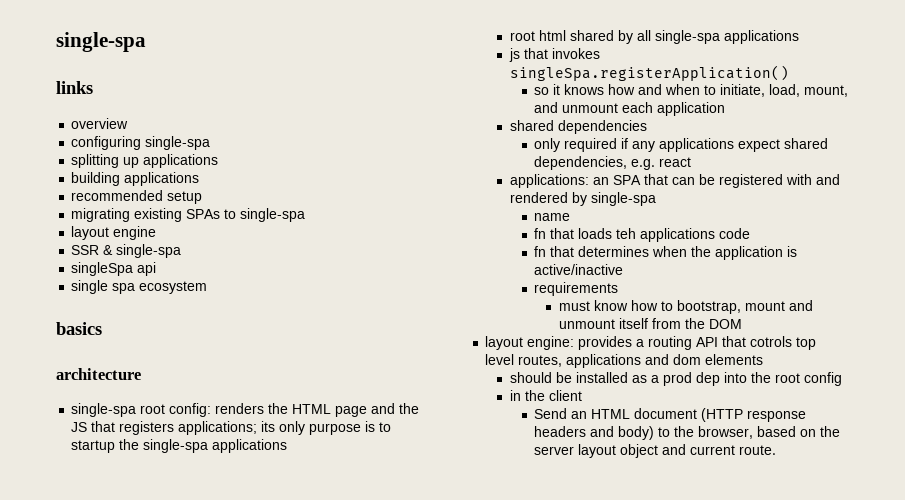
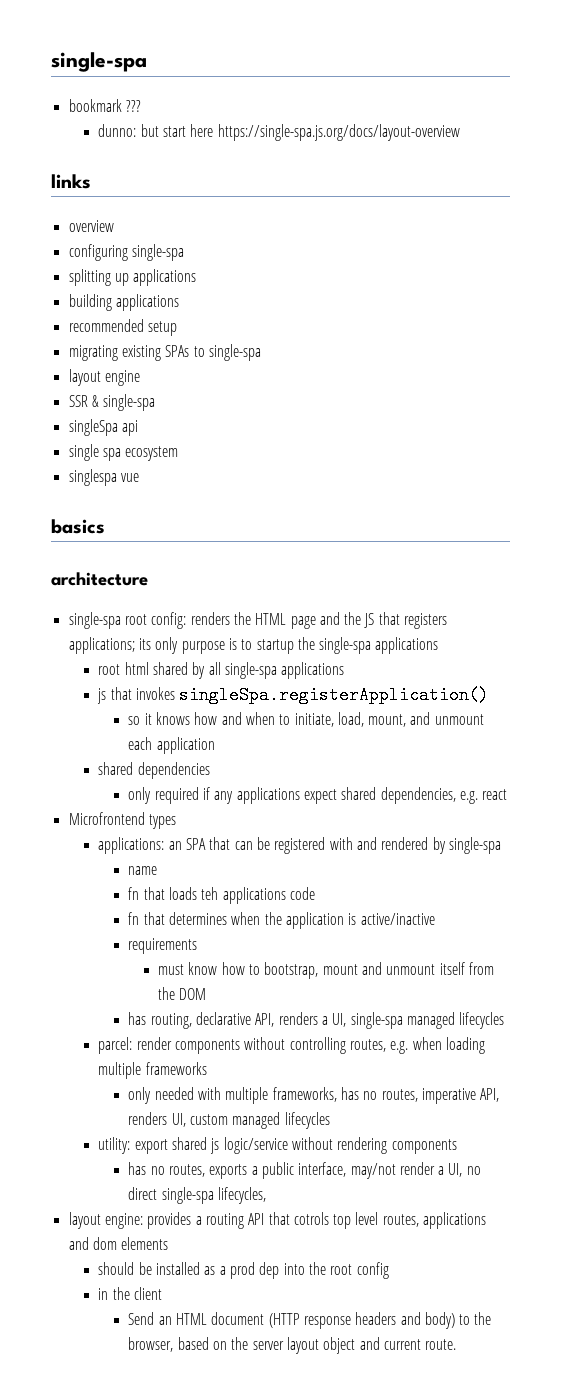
[56,32,146,52] single-spa -> [51,52,147,72] [68,99,141,112] [98,124,460,141] single-spa // bookmark ??? // dunno: but start here https://single-spa.js.org/docs/layout-overview
(208, 287) none -> [68,469,139,486] // singlespa vue
(692, 162) none -> [68,812,176,829] // Microfrontend types
(743, 324) none -> [128,1012,505,1029] [98,1037,485,1054] [98,1062,207,1079] [128,1087,500,1104] [128,1112,330,1129] [98,1137,457,1154] [128,1162,481,1179] [128,1187,266,1204] // has routing, declarative API, renders a UI, single-spa managed lifecycles // parcel: render components without controlling routes, e.g. when loading multiple frameworks // only needed with multiple frameworks, has no routes, imperative API, renders UI, custom managed lifecycles // utility: export shared js logic/service without rendering components // has no routes, exports a public interface, may/not render a UI, no direct single-spa lifecycles,

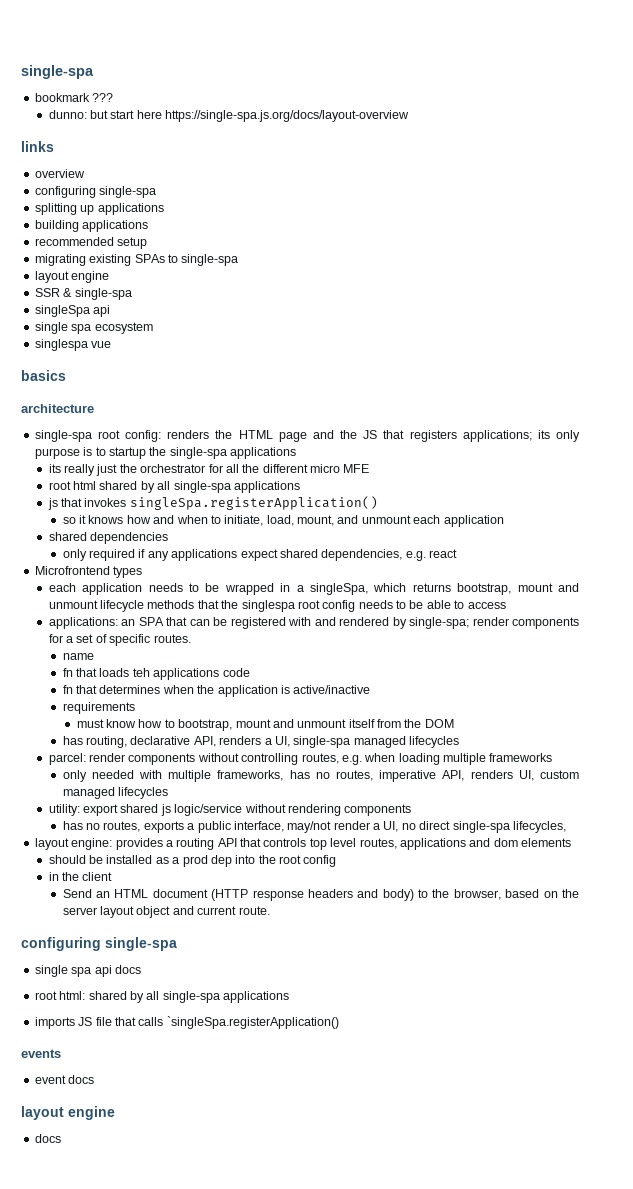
(439, 645) none -> [48,464,370,476] // its really just the orchestrator for all the different micro MFE
(176, 821) none -> [48,583,579,595] [48,600,506,612] // each application needs to be wrapped in a singleSpa, which returns bootstrap, mount and unmount lifecycle methods that the singlespa root config needs to be able to access
[448,837,501,854] single-spa -> [409,617,579,629] [48,634,191,646] single-spa; render components for a set of specific routes.
[293,1212,329,1225] cotrols -> [263,838,307,847] controls
(457, 1344) none -> [21,937,177,951] [34,965,141,977] [34,991,289,1003] [34,1016,339,1029] [21,1049,61,1058] [34,1075,95,1084] [21,1106,115,1120] [34,1134,61,1143] // configuring single-spa // single spa api docs // root html: shared by all single-spa applications // imports JS file that calls `singleSpa.registerApplication() // events // event docs // layout engine // docs

